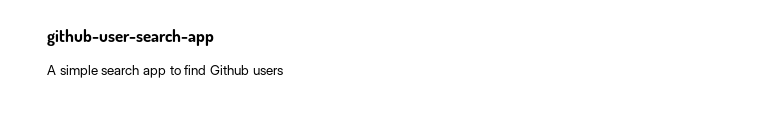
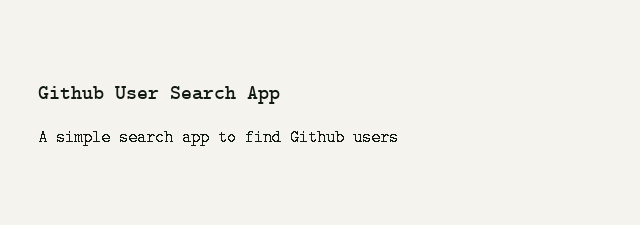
[47,29,214,46] github-user-search-app -> [38,86,280,104] Github User Search App

